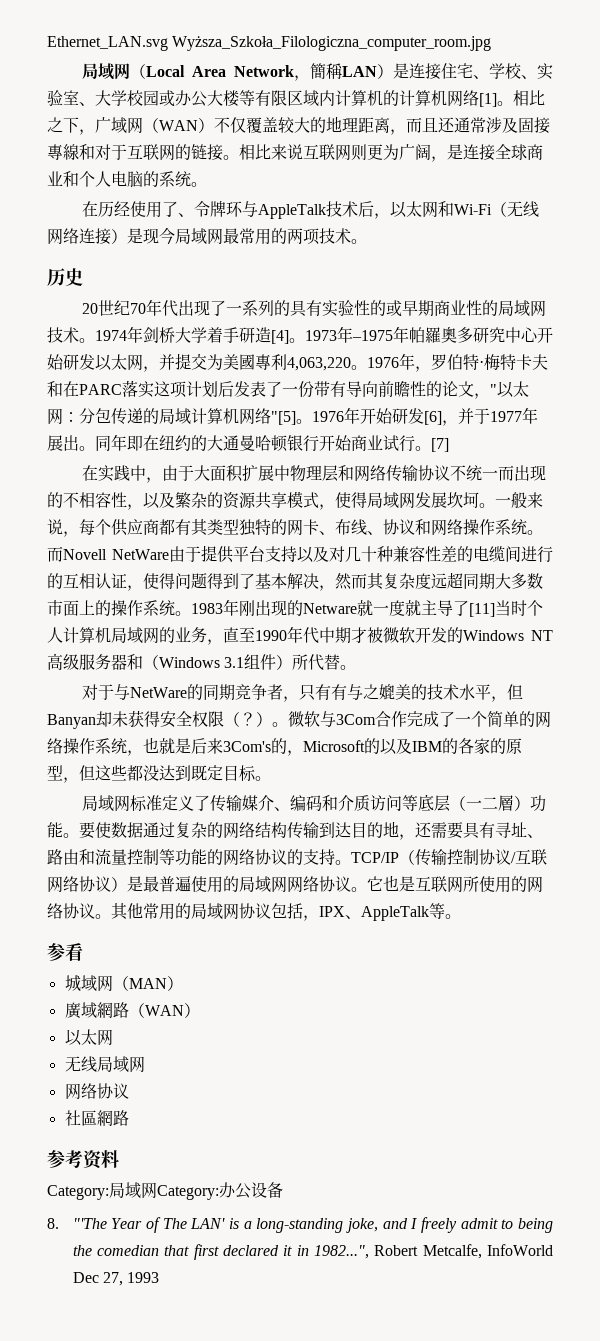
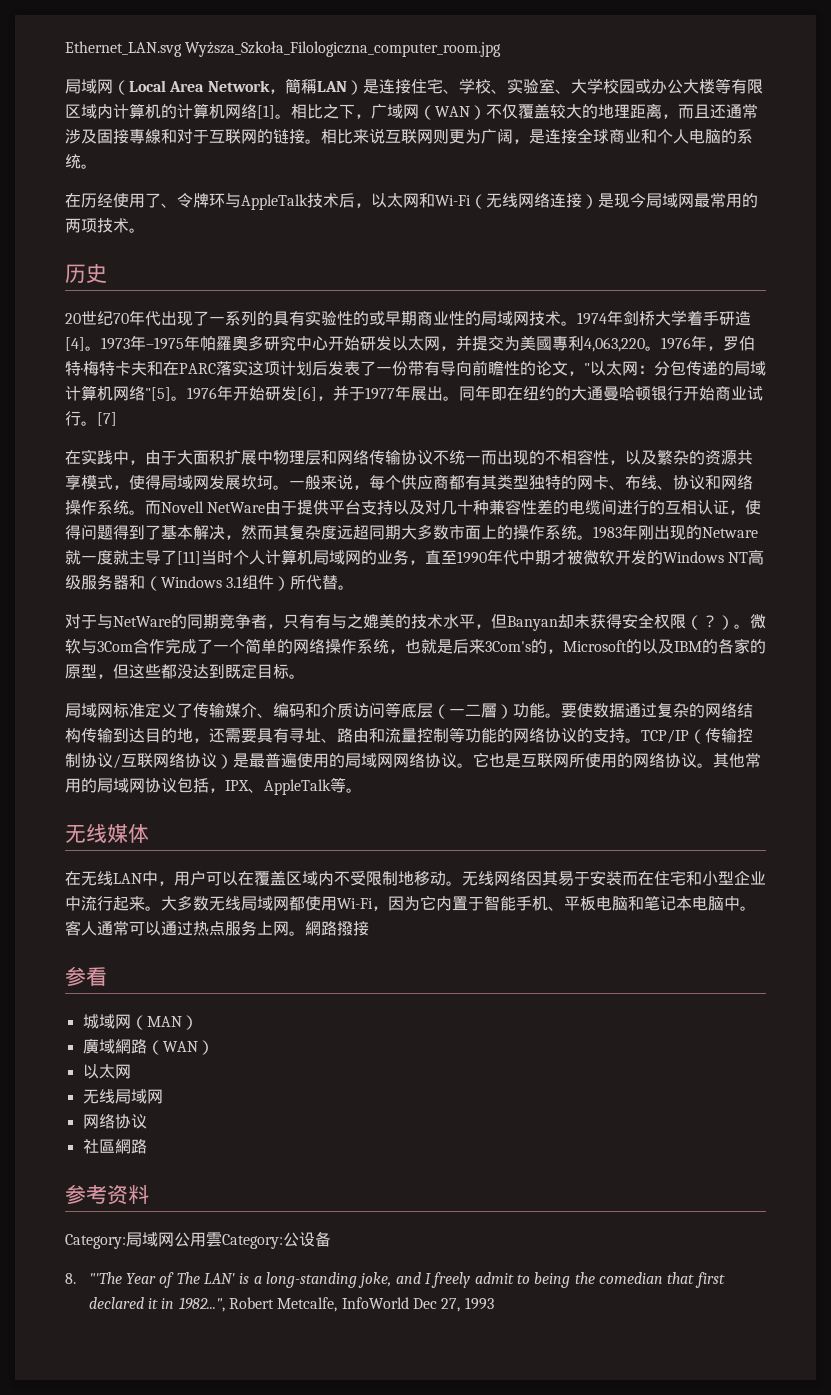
(461, 916) none -> [65,824,149,843] [65,870,766,886] [65,895,756,911] [65,920,369,936] // 无线媒体 // 在无线LAN中，用户可以在覆盖区域内不受限制地移动。无线网络因其易于安装而在住宅和小型企业中流行起来。大多数无线局域网都使用Wi-Fi，因为它内置于智能手机、平板电脑和笔记本电脑中。客人通常可以通过热点服务上网。網路撥接
[157,1182,236,1200] Category:办 -> [174,1232,283,1249] 公用雲Category:

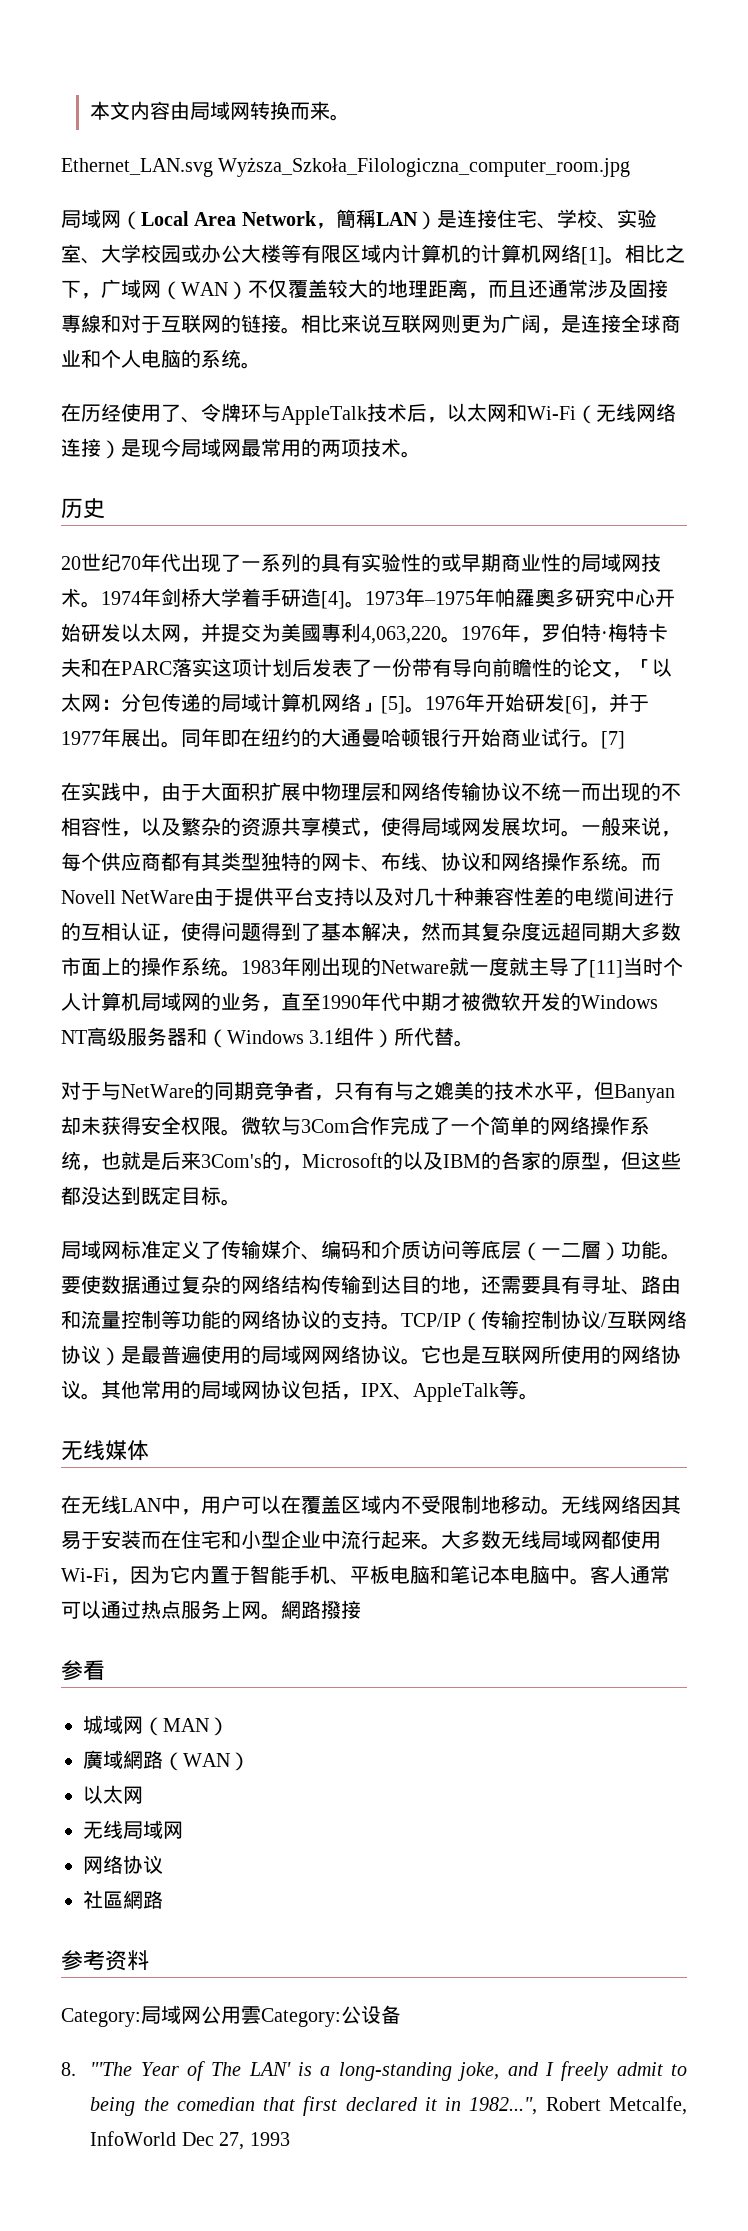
(65, 49) none -> [90,101,351,121] 本文内容由局域网转换而来。 //
[584,363,590,374] " -> [632,659,652,675] 「
[145,387,171,401] "[5] -> [361,696,405,714] 」[5]
[686,615,734,630] （？） -> (221, 1126) none

